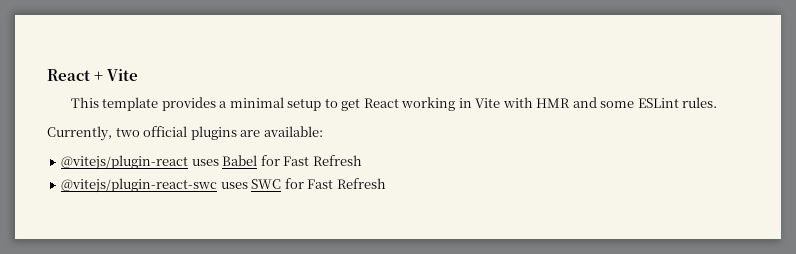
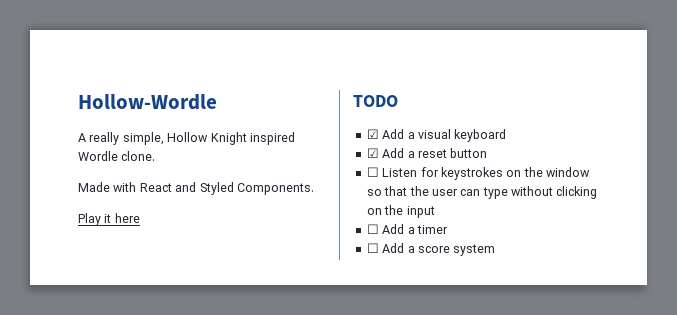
[47,69,139,81] [70,97,718,111] [47,126,323,141] [61,155,362,170] [61,178,386,193] React + Vite // This template provides a minimal setup to get React working in Vite with HMR and some ESLint rules. // Currently, two official plugins are available: // @vitejs/plugin-react uses Babel for Fast Refresh // @vitejs/plugin-react-swc uses SWC for Fast Refresh -> [78,94,217,110] [78,132,295,145] [78,151,156,161] [78,182,314,195] [78,213,140,226] [353,95,398,107] [366,129,507,142] [366,148,488,158] [366,167,590,180] [366,186,598,199] [366,205,435,218] [366,224,448,234] [366,243,496,256] Hollow-Wordle // A really simple, Hollow Knight inspired Wordle clone. // Made with React and Styled Components. // Play it here // TODO // ☑ Add a visual keyboard // ☑ Add a reset button // ☐ Listen for keystrokes on the window so that the user can type without clicking on the input // ☐ Add a timer // ☐ Add a score system

